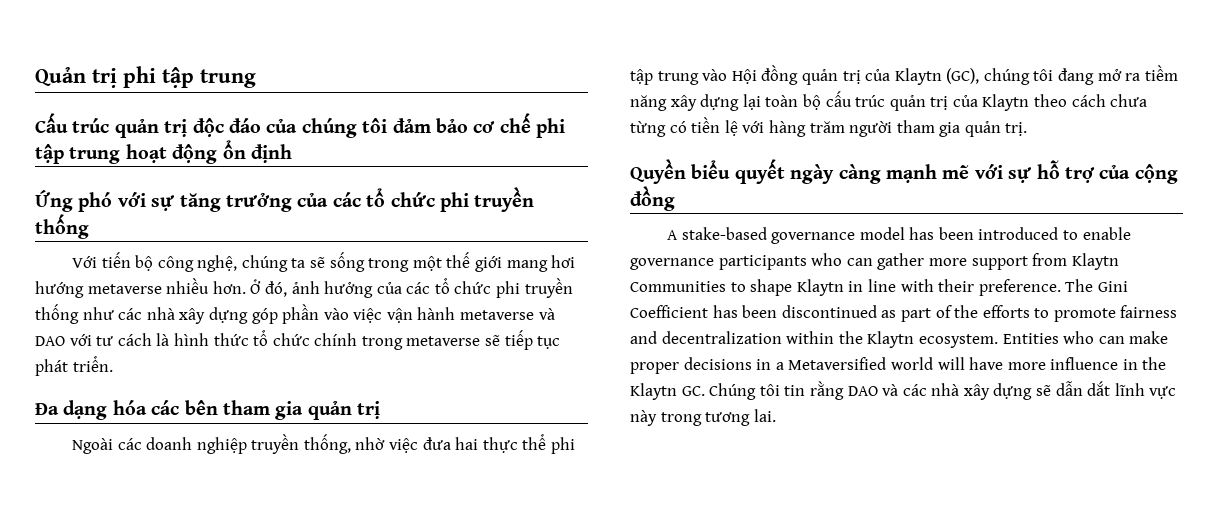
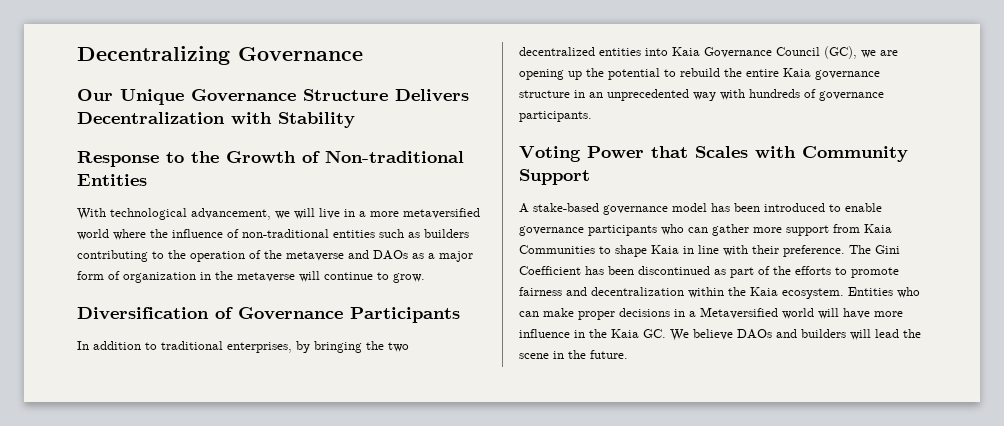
[35,66,256,88] [35,113,566,138] [35,140,292,164] [35,187,535,212] [35,214,89,239] [71,252,576,272] [35,278,573,298] [35,304,555,324] [35,330,561,350] [35,356,113,376] [35,400,381,420] [71,434,575,454] [630,65,1178,85] [630,91,1148,111] [630,117,1028,137] [630,159,1178,184] [630,186,675,211] Quản trị phi tập trung // Cấu trúc quản trị độc đáo của chúng tôi đảm bảo cơ chế phi tập trung hoạt động ổn định // Ứng phó với sự tăng trưởng của các tổ chức phi truyền thống // Với tiến bộ công nghệ, chúng ta sẽ sống trong một thế giới mang hơi hướng metaverse nhiều hơn. Ở đó, ảnh hưởng của các tổ chức phi truyền thống như các nhà xây dựng góp phần vào việc vận hành metaverse và DAO với tư cách là hình thức tổ chức chính trong metaverse sẽ tiếp tục phát triển. // Đa dạng hóa các bên tham gia quản trị // Ngoài các doanh nghiệp truyền thống, nhờ việc đưa hai thực thể phi tập trung vào Hội đồng quản trị của Klaytn (GC), chúng tôi đang mở ra tiềm năng xây dựng lại toàn bộ cấu trúc quản trị của Klaytn theo cách chưa từng có tiền lệ với hàng trăm người tham gia quản trị. // Quyền biểu quyết ngày càng mạnh mẽ với sự hỗ trợ của cộng đồng -> [77,46,363,65] [77,89,469,105] [77,112,355,128] [77,150,464,167] [77,174,147,186] [77,208,480,220] [77,229,469,240] [77,250,473,262] [77,271,425,283] [77,307,460,323] [77,341,409,353] [519,46,898,59] [519,68,880,80] [519,89,884,101] [519,111,592,122] [519,146,908,162] [519,169,590,185] Decentralizing Governance // Our Unique Governance Structure Delivers Decentralization with Stability // Response to the Growth of Non-traditional Entities // With technological advancement, we will live in a more metaversified world where the influence of non-traditional entities such as builders contributing to the operation of the metaverse and DAOs as a major form of organization in the metaverse will continue to grow. // Diversification of Governance Participants // In addition to traditional enterprises, by bringing the two decentralized entities into Kaia Governance Council (GC), we are opening up the potential to rebuild the entire Kaia governance structure in an unprecedented way with hundreds of governance participants. // Voting Power that Scales with Community Support
[1071,253,1119,270] Klaytn -> [864,224,892,233] Kaia
[796,279,844,296] Klaytn -> [651,245,679,254] Kaia
[867,331,915,348] Klaytn -> [750,287,778,296] Kaia
[630,381,1177,400] [630,409,776,426] Klaytn GC. Chúng tôi tin rằng DAO và các nhà xây dựng sẽ dẫn dắt lĩnh vực này trong tương lai. -> [611,329,921,341] [519,350,628,359] Kaia GC. We believe DAOs and builders will lead the scene in the future.

